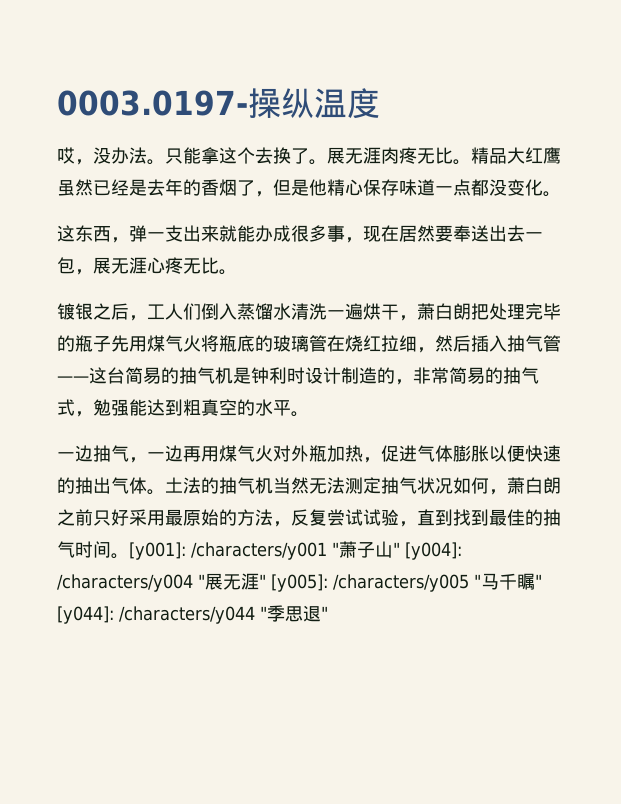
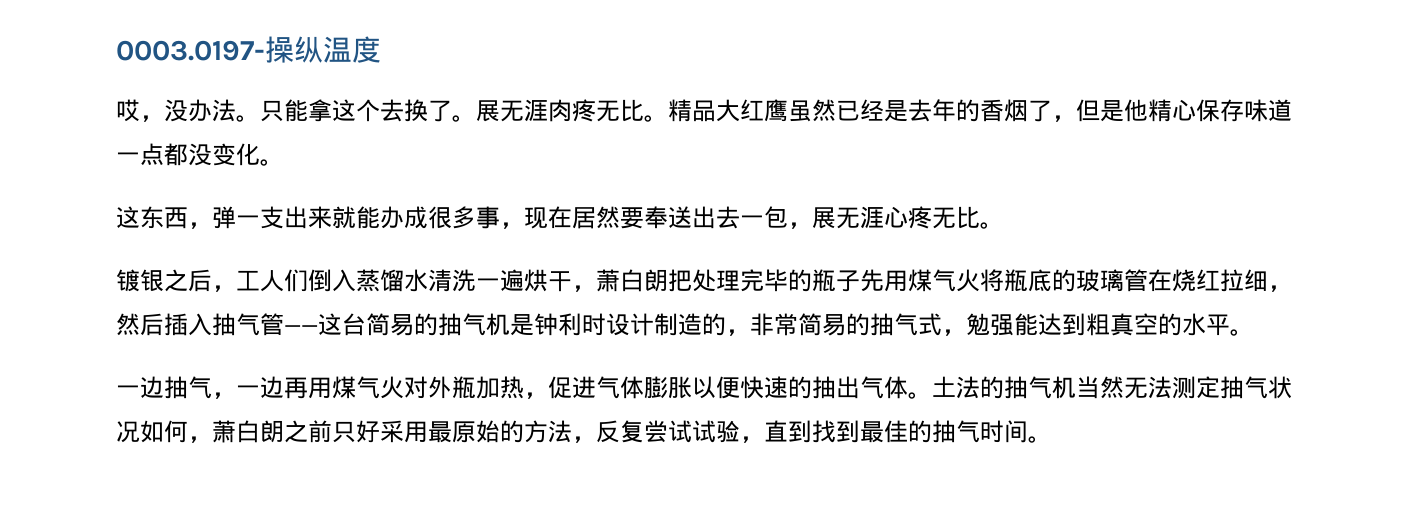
[129,541,462,560] [57,573,542,592] [57,605,328,624] [y001]: /characters/y001 "萧子山" [y004]: /characters/y004 "展无涯" [y005]: /characters/y005 "马千瞩" [y044]: /characters/y044 "季思退" -> (1052, 439) none

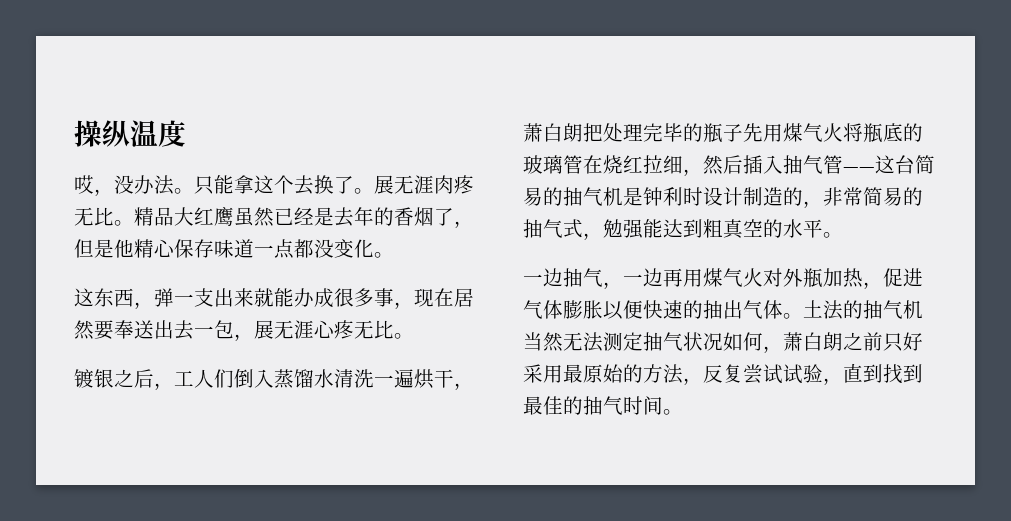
[116,40,265,61] 0003.0197- -> (74, 133) none

